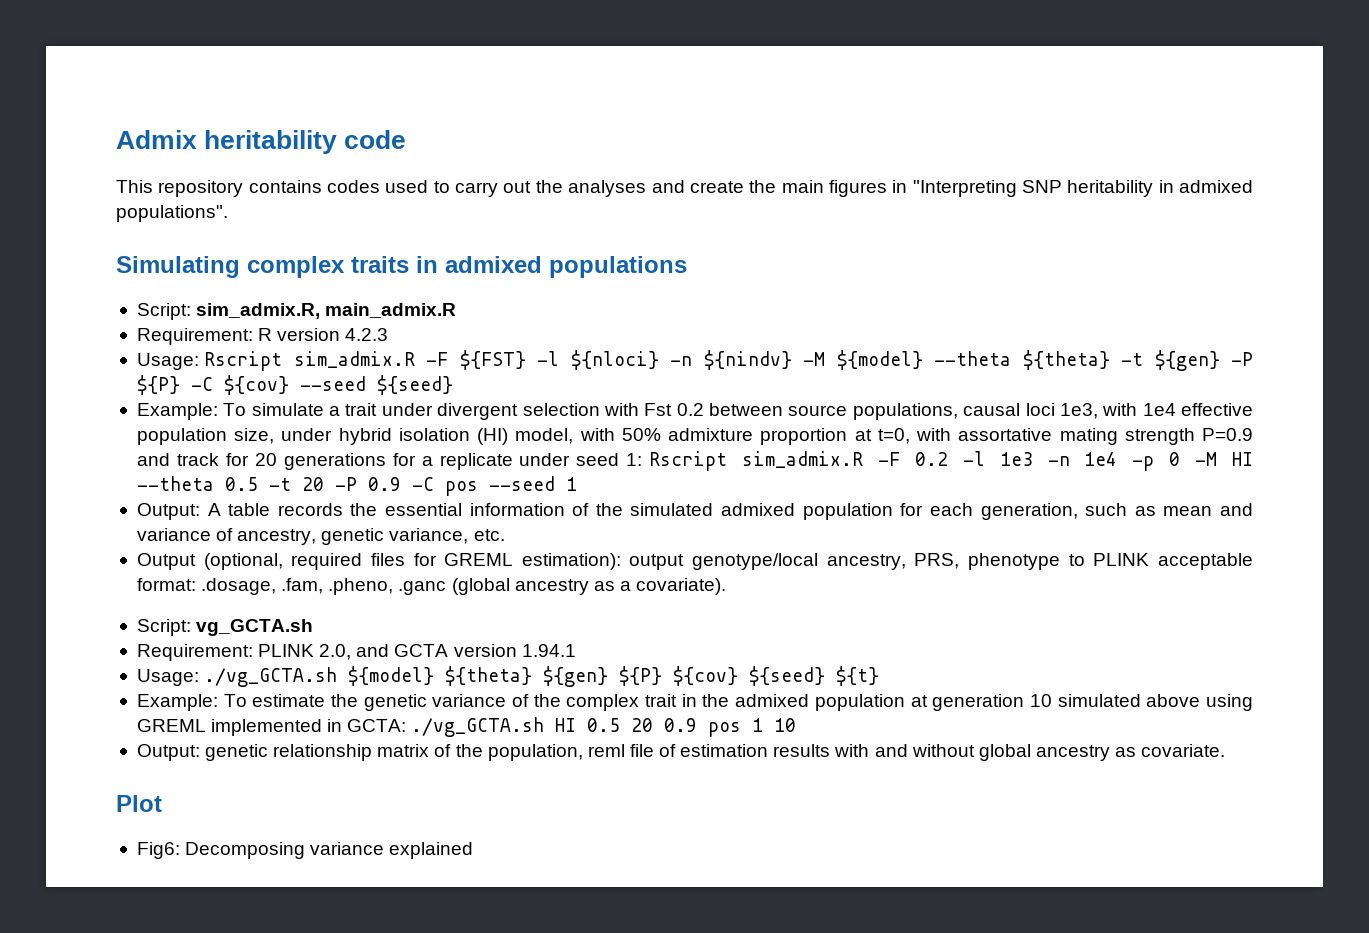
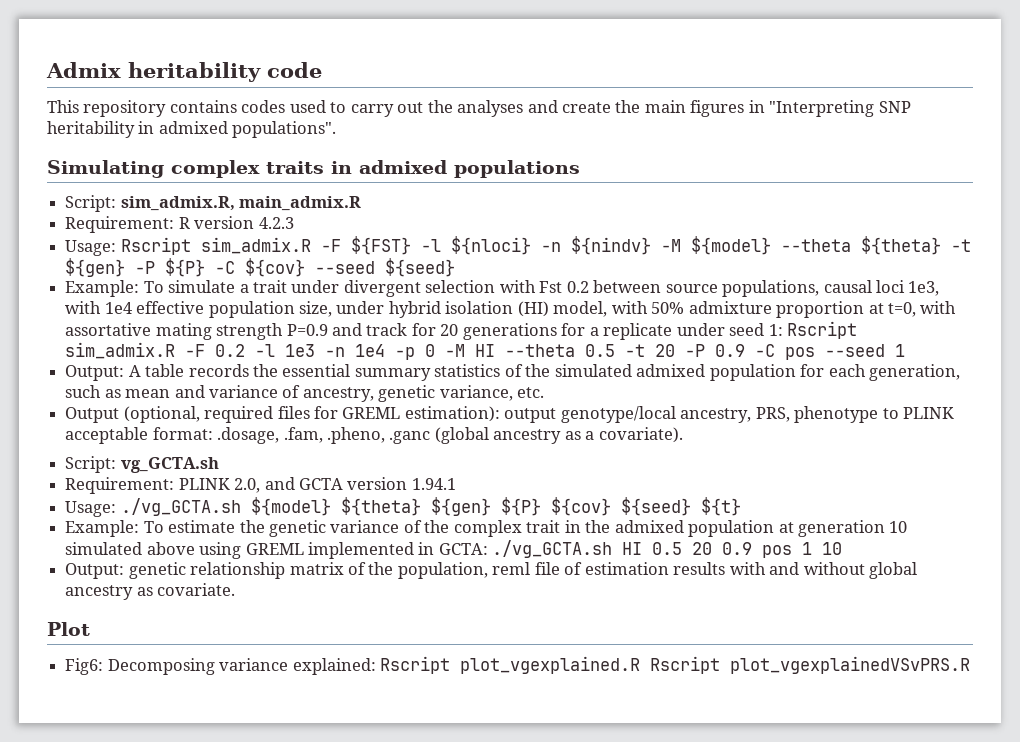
[469,503,565,516] information -> [354,364,501,381] summary statistics
[389,842,474,859] explained -> [292,656,970,675] explained: Rscript plot_vgexplained.R Rscript plot_vgexplainedVSvPRS.R

